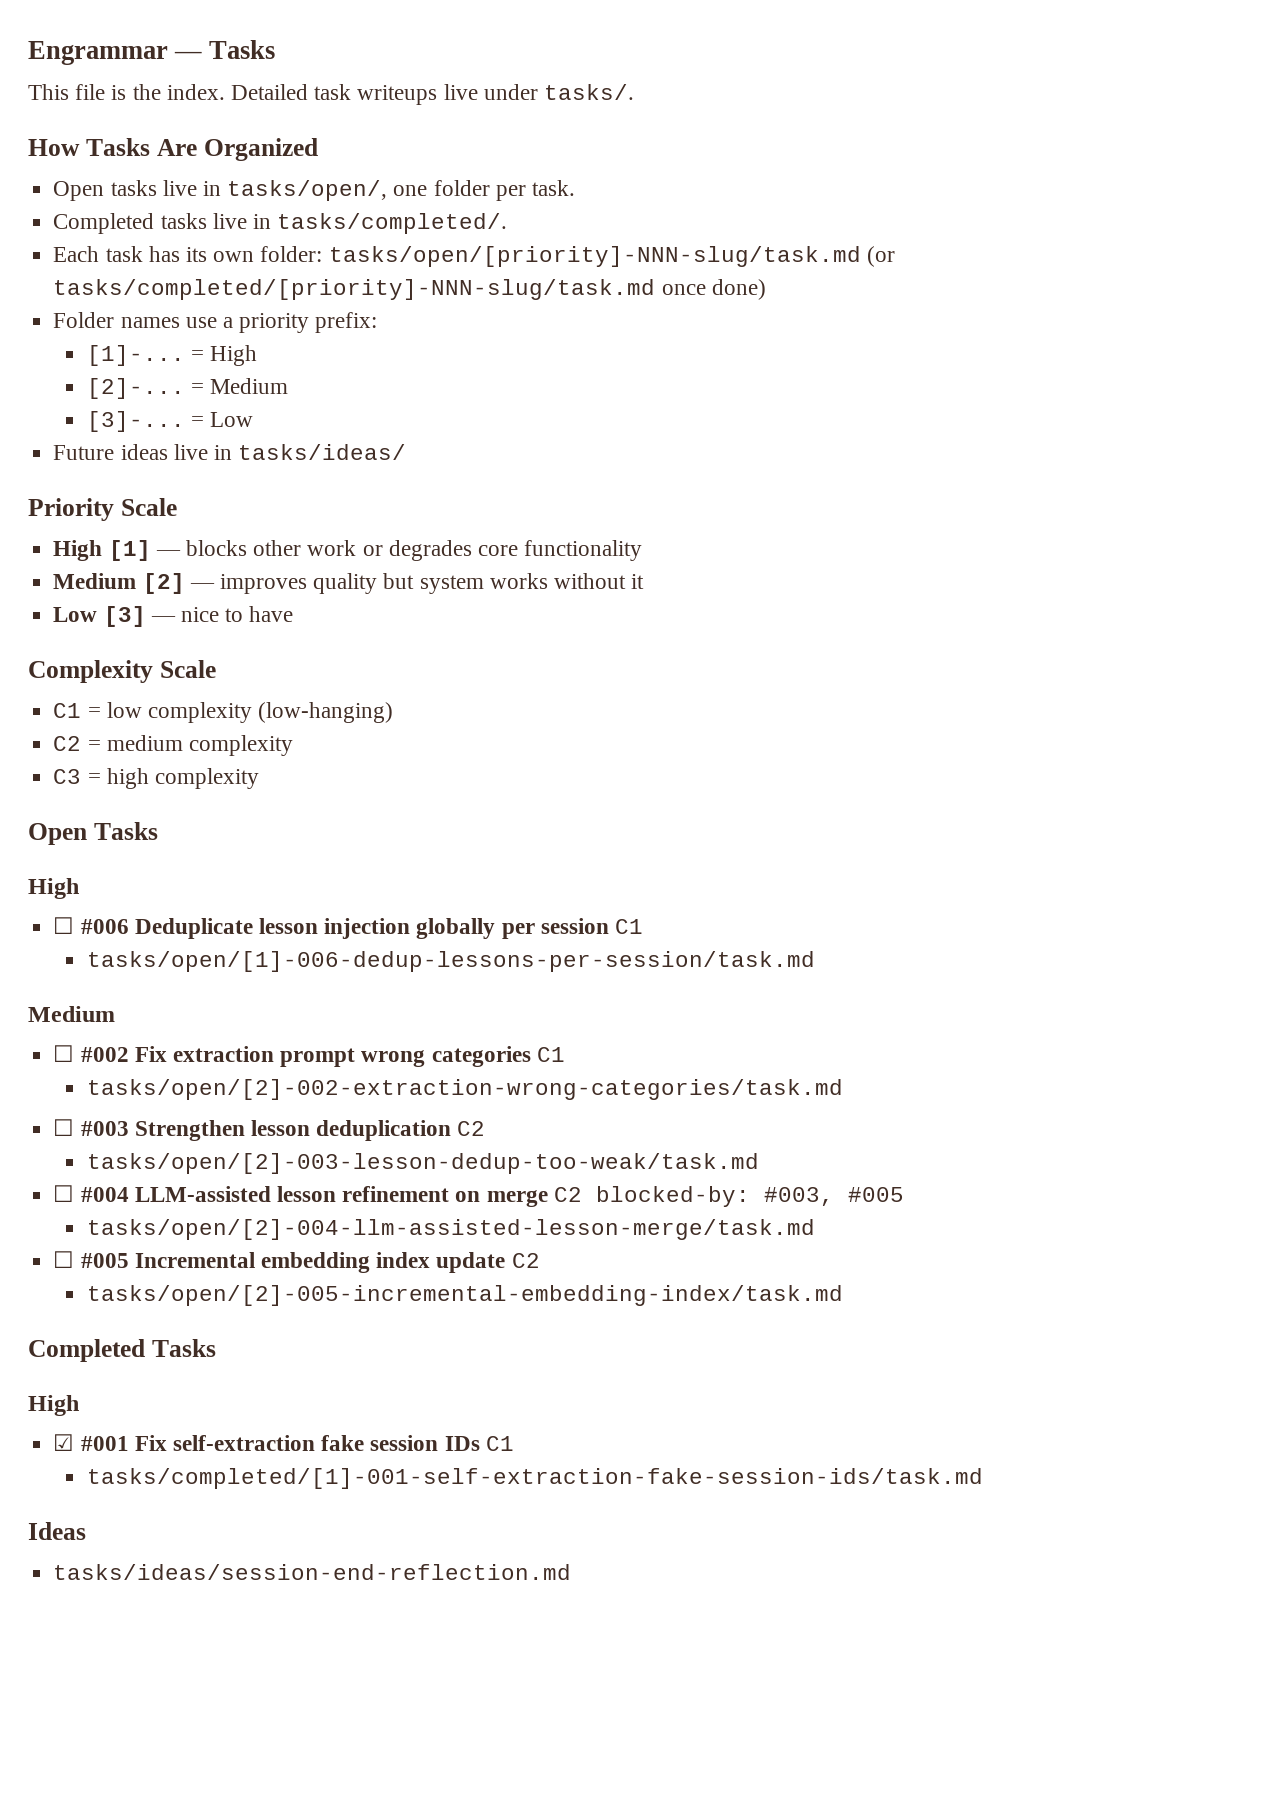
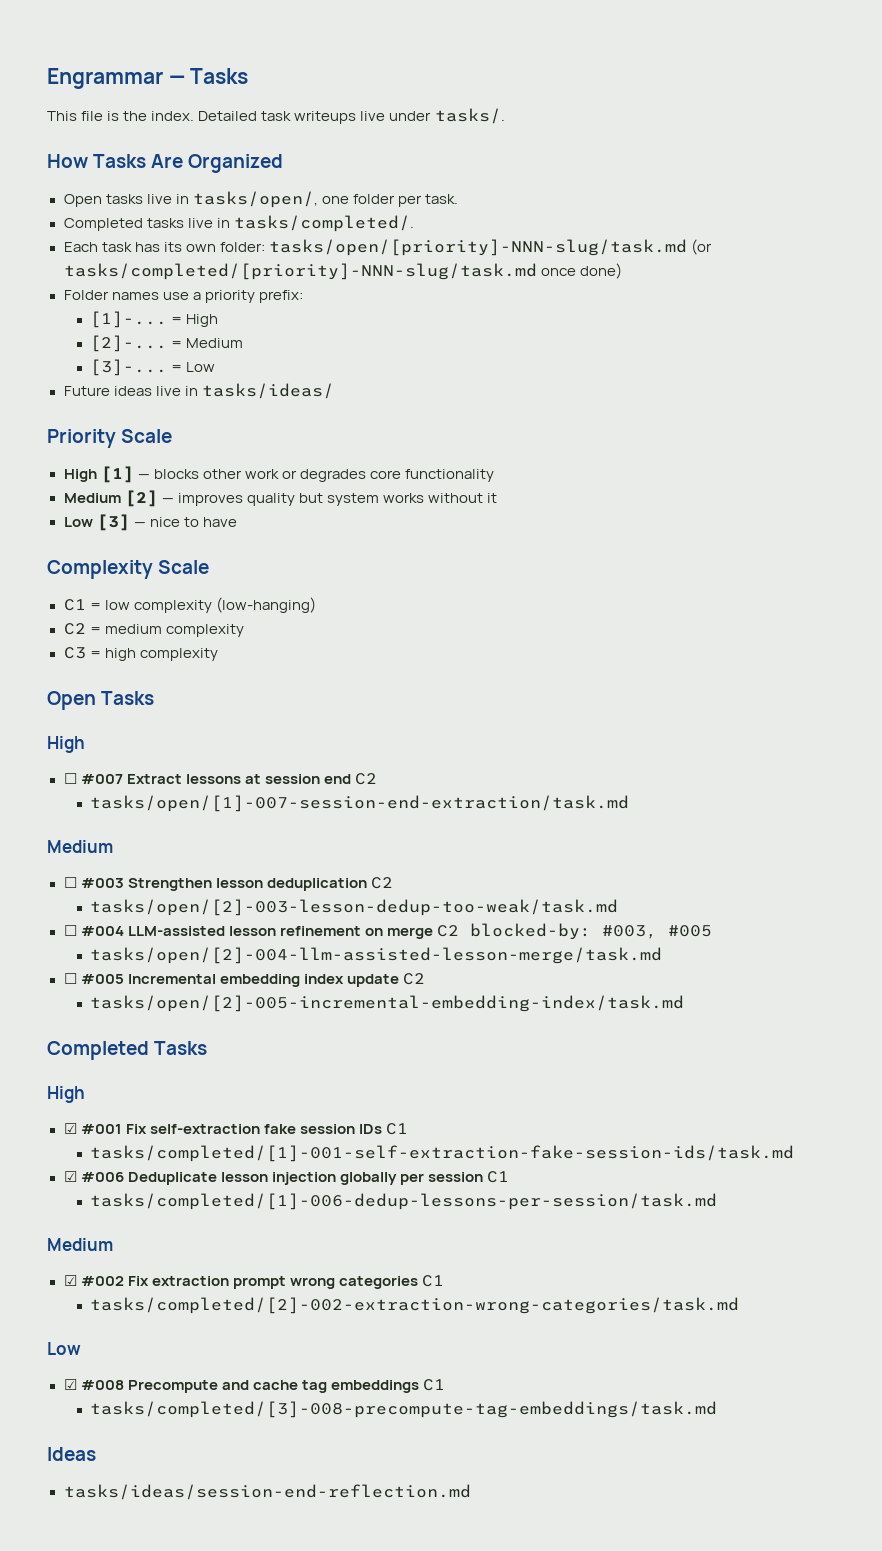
[80,918,643,939] [87,951,816,972] [28,1006,115,1022] [53,1045,565,1067] [87,1079,844,1100] #006 Deduplicate lesson injection globally per session C1 // tasks/open/[1]-006-dedup-lessons-per-session/task.md // Medium // ☐ #002 Fix extraction prompt wrong categories C1 // tasks/open/[2]-002-extraction-wrong-categories/task.md -> [80,773,377,785] [90,795,630,812] [47,840,113,853] #007 Extract lessons at session end C2 // tasks/open/[1]-007-session-end-extraction/task.md // Medium
(984, 1478) none -> [63,1171,509,1185] [90,1193,718,1210] [47,1238,113,1251] [63,1275,444,1289] [90,1297,740,1314] [47,1342,81,1355] [63,1379,445,1393] [90,1401,718,1418] // ☑ #006 Deduplicate lesson injection globally per session C1 // tasks/completed/[1]-006-dedup-lessons-per-session/task.md // Medium // ☑ #002 Fix extraction prompt wrong categories C1 // tasks/completed/[2]-002-extraction-wrong-categories/task.md // Low // ☑ #008 Precompute and cache tag embeddings C1 // tasks/completed/[3]-008-precompute-tag-embeddings/task.md

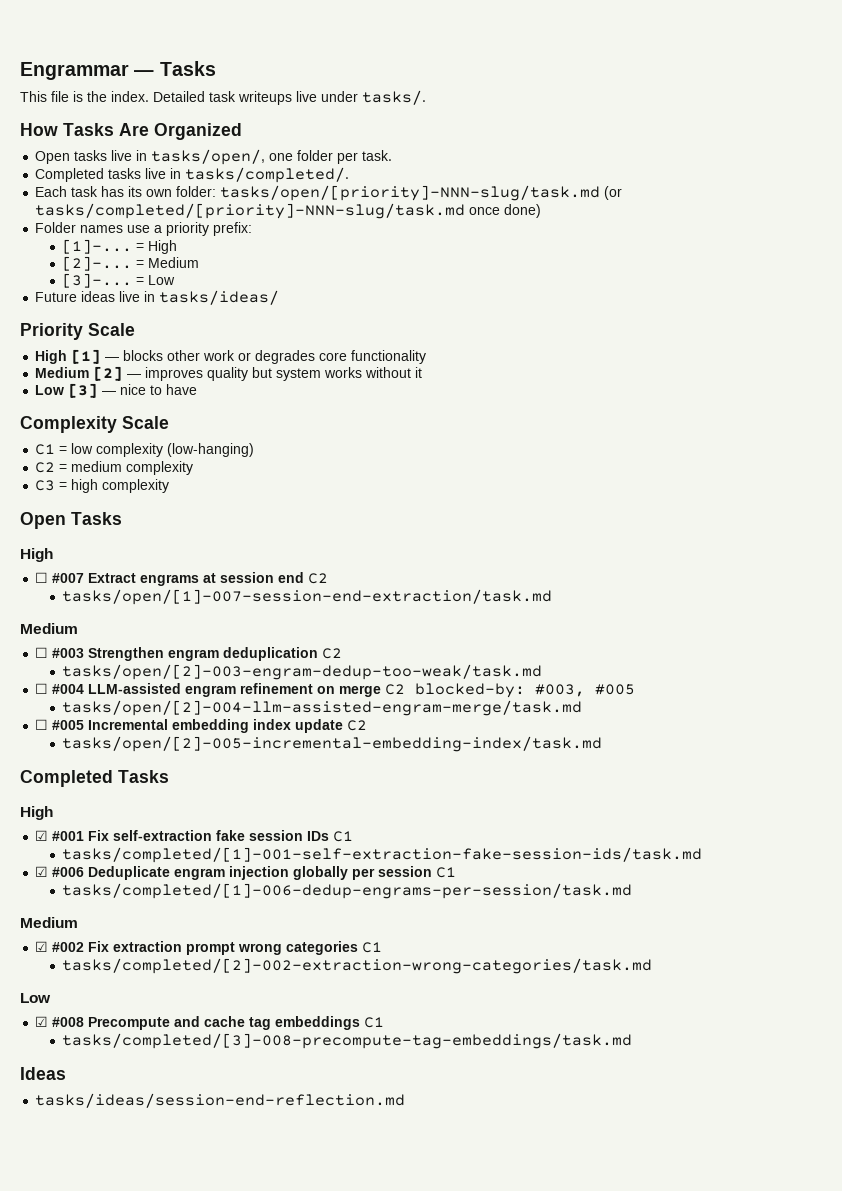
[185,774,241,784] lessons -> [140,574,200,586] engrams
[215,878,263,888] lesson -> [168,649,220,661] engram
[90,899,619,916] tasks/open/[2]-003-lesson-dedup-too-weak/task.md -> [62,664,543,680] tasks/open/[2]-003-engram-dedup-too-weak/task.md
[228,926,276,936] lesson -> [185,685,237,697] engram
[90,947,663,964] tasks/open/[2]-004-llm-assisted-lesson-merge/task.md -> [62,700,583,716] tasks/open/[2]-004-llm-assisted-engram-merge/task.md
[220,1172,268,1182] lesson -> [174,868,226,880] engram
[90,1193,718,1210] tasks/completed/[1]-006-dedup-lessons-per-session/task.md -> [62,883,633,899] tasks/completed/[1]-006-dedup-engrams-per-session/task.md

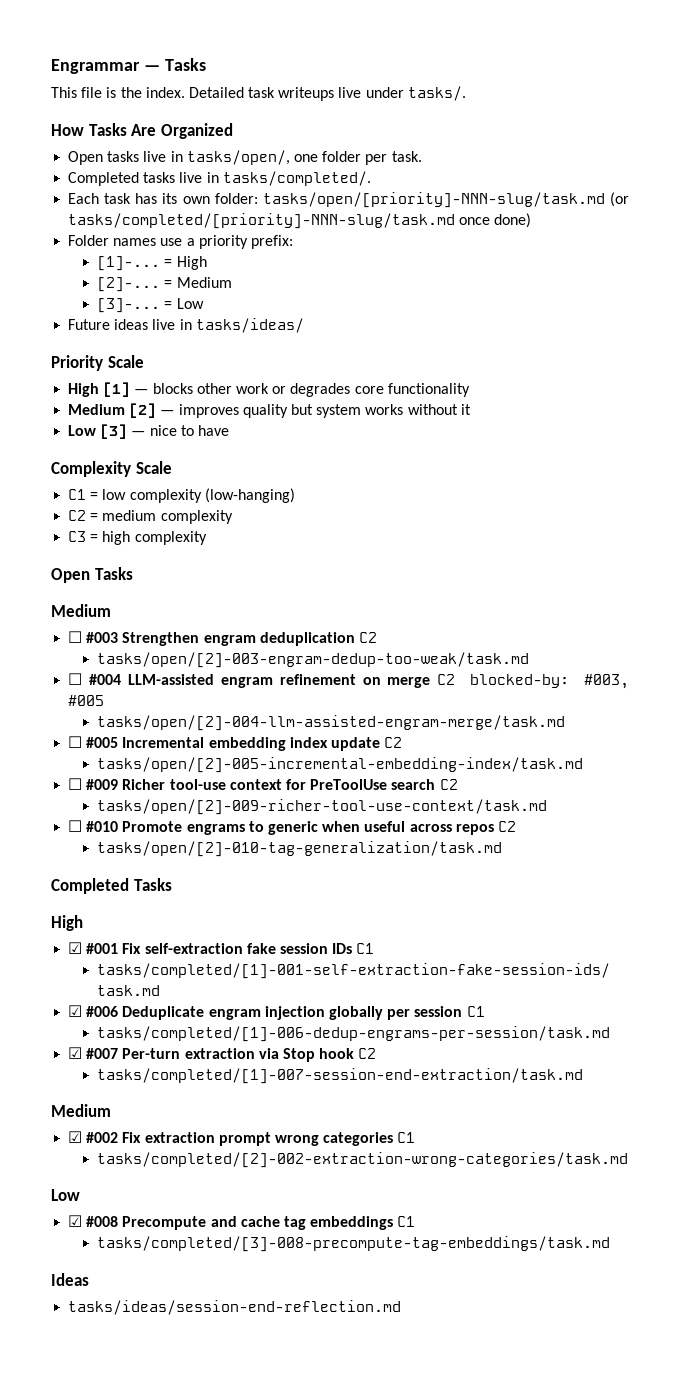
[20,548,53,562] [35,572,329,586] [62,589,553,605] // High // ☐ #007 Extract engrams at session end C2 // tasks/open/[1]-007-session-end-extraction/task.md -> (133, 573) none
(603, 744) none -> [68,778,458,790] [97,799,548,815] [68,820,516,835] [97,841,503,857] // ☐ #009 Richer tool-use context for PreToolUse search C2 // tasks/open/[2]-009-richer-tool-use-context/task.md // ☐ #010 Promote engrams to generic when useful across repos C2 // tasks/open/[2]-010-tag-generalization/task.md
(633, 891) none -> [68,1047,377,1062] [97,1068,584,1084] // ☑ #007 Per-turn extraction via Stop hook C2 // tasks/completed/[1]-007-session-end-extraction/task.md

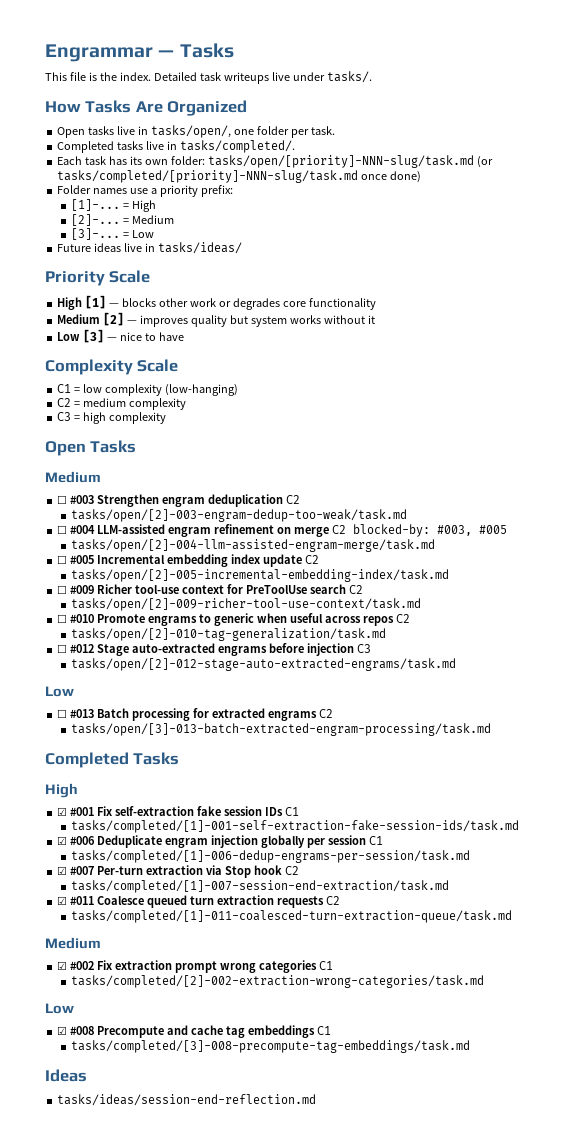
(503, 849) none -> [57,643,371,656] [71,658,457,671] [45,686,74,697] [57,708,333,721] [71,723,492,736] // ☐ #012 Stage auto-extracted engrams before injection C3 // tasks/open/[2]-012-stage-auto-extracted-engrams/task.md // Low // ☐ #013 Batch processing for extracted engrams C2 // tasks/open/[3]-013-batch-extracted-engram-processing/task.md
(584, 1076) none -> [57,895,340,908] [71,910,513,923] // ☑ #011 Coalesce queued turn extraction requests C2 // tasks/completed/[1]-011-coalesced-turn-extraction-queue/task.md

